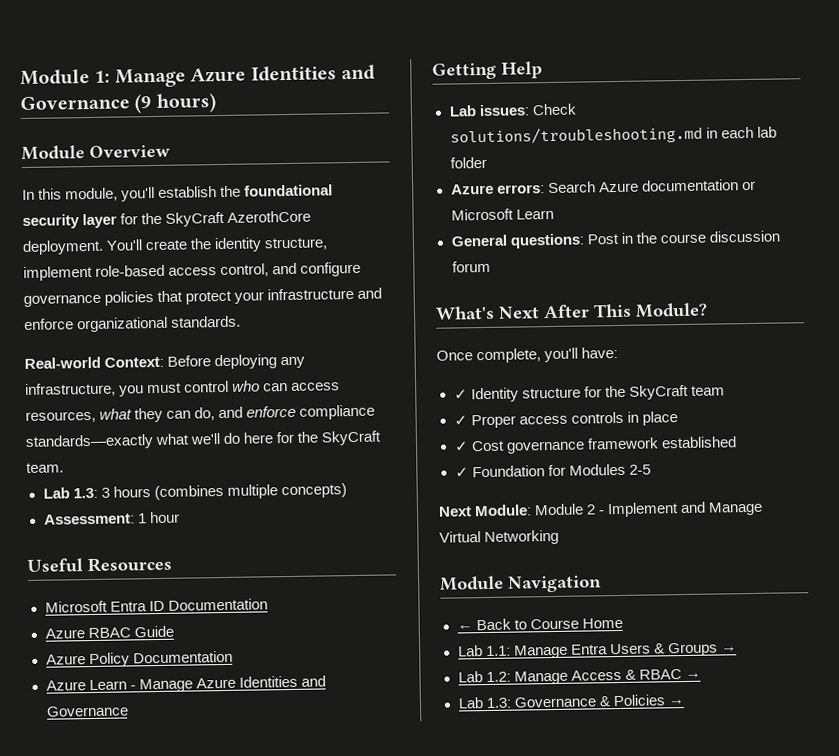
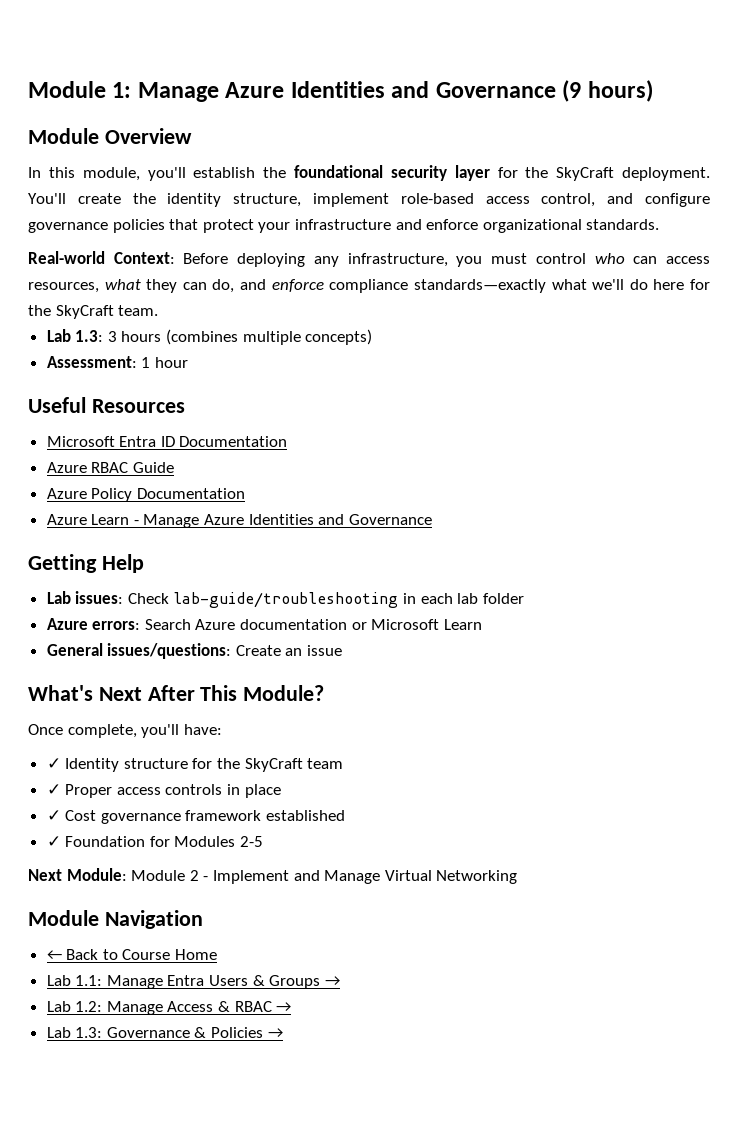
[227,210,312,223] AzerothCore -> (615, 174) none
[449,125,703,146] solutions/troubleshooting.md -> [173,592,399,608] lab-guide/troubleshooting
[509,230,780,249] [451,260,491,273] questions: Post in the course discussion forum -> [107,643,343,659] issues/questions: Create an issue

